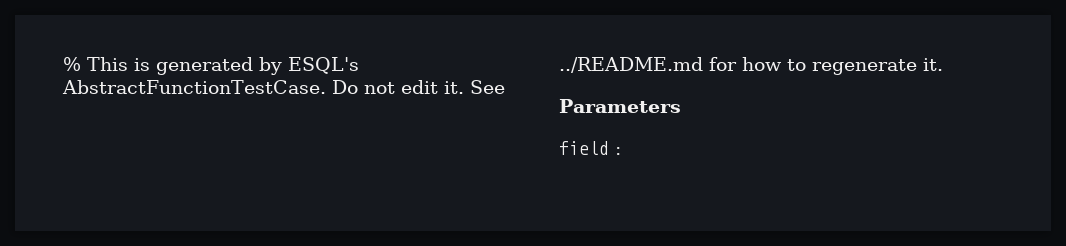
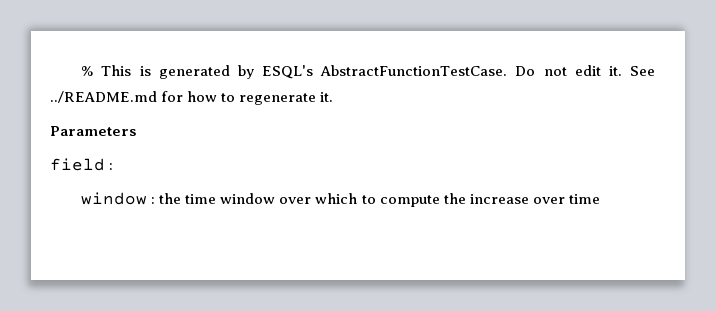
(621, 151) none -> [81,192,600,207] // window : the time window over which to compute the increase over time

